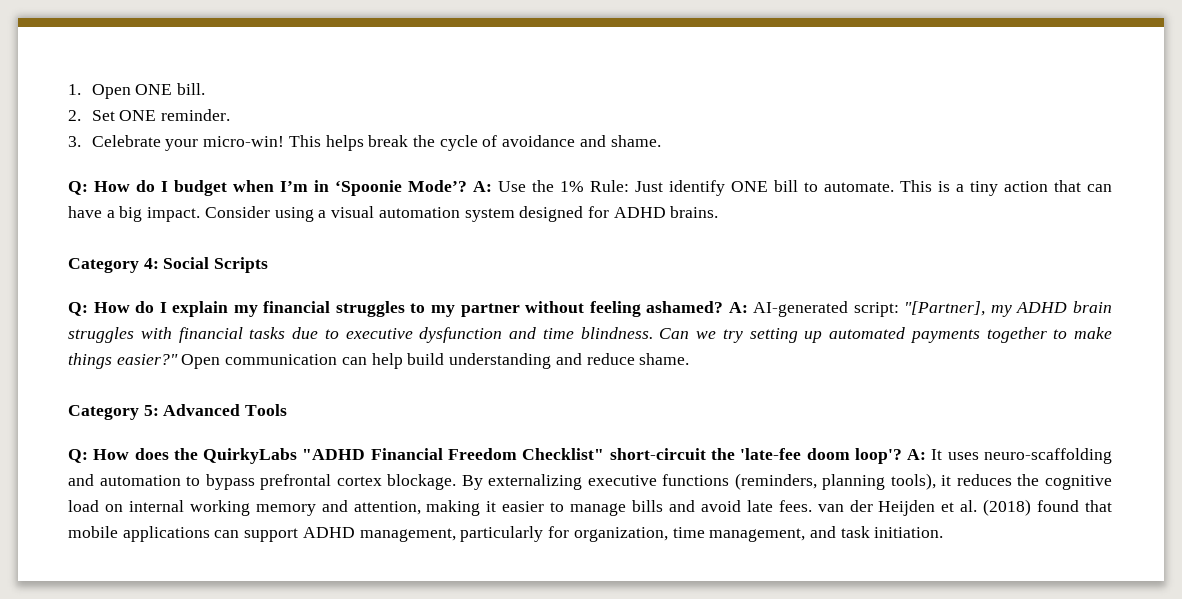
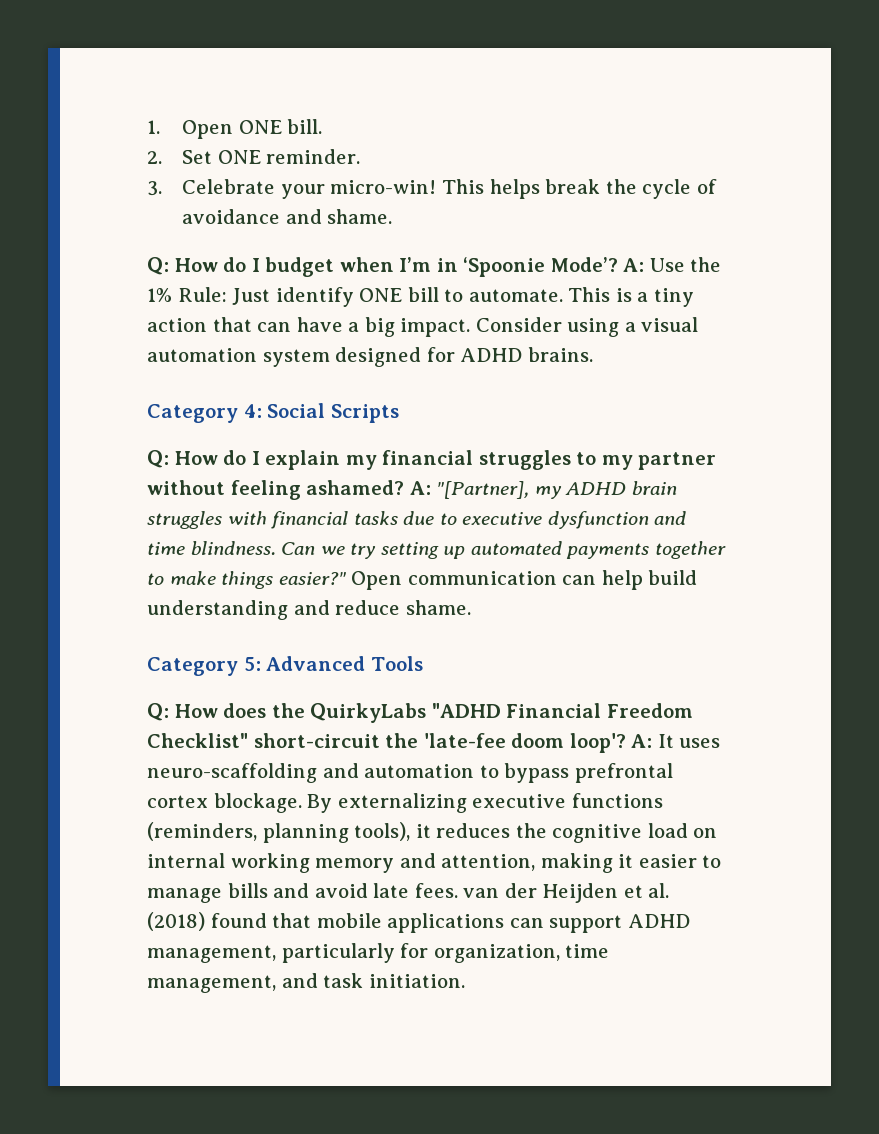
[753,301,899,317] AI-generated script: -> (431, 488) none

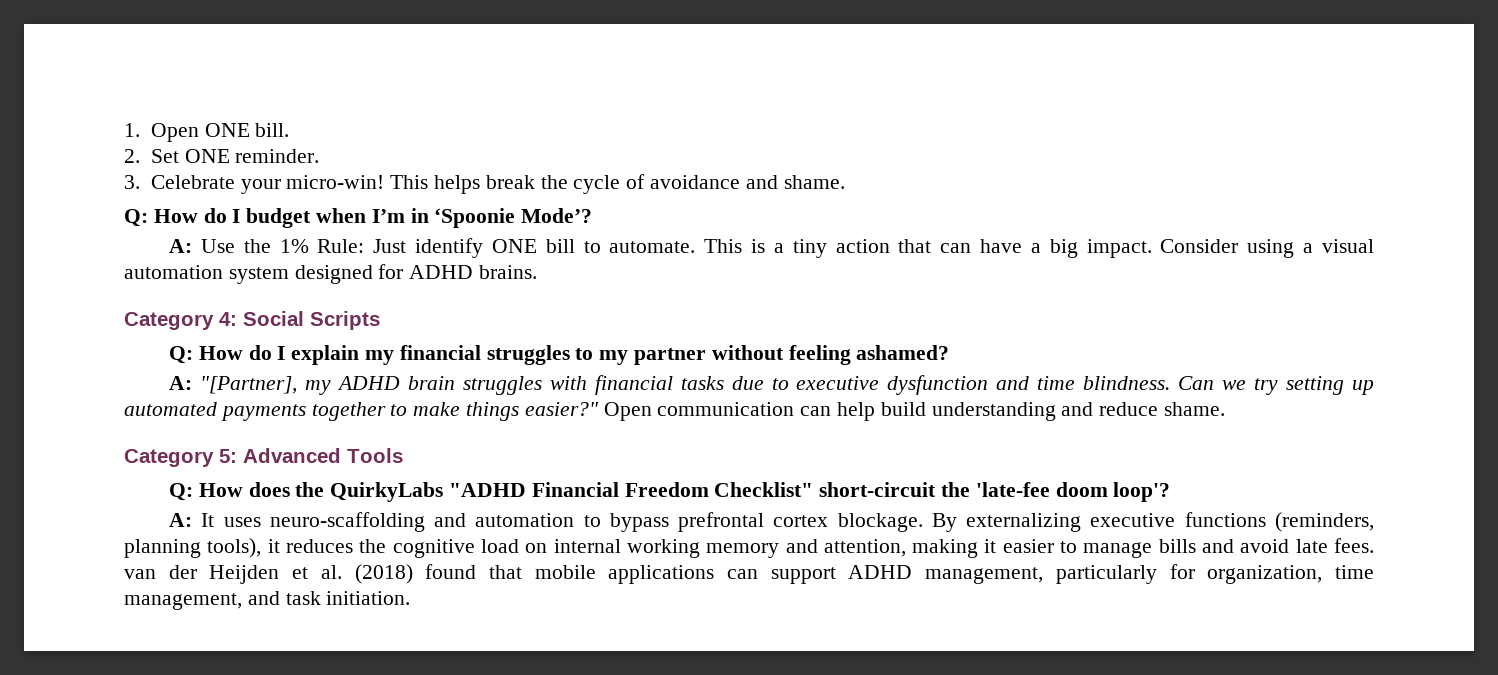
(618, 264) none -> (593, 215) //
(405, 487) none -> (950, 352) //
(626, 743) none -> (1171, 492) //

